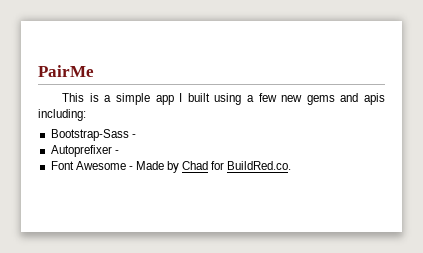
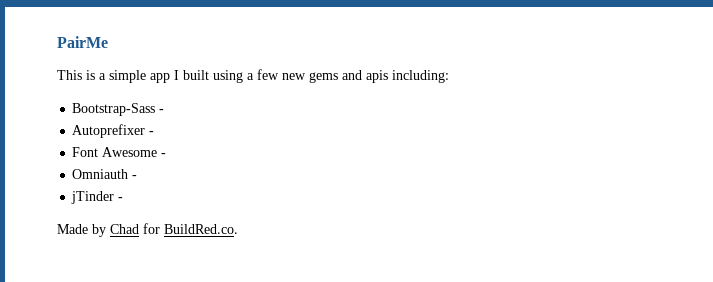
(133, 168) none -> [72,169,138,179] [71,191,124,204] // Omniauth - // jTinder - //

